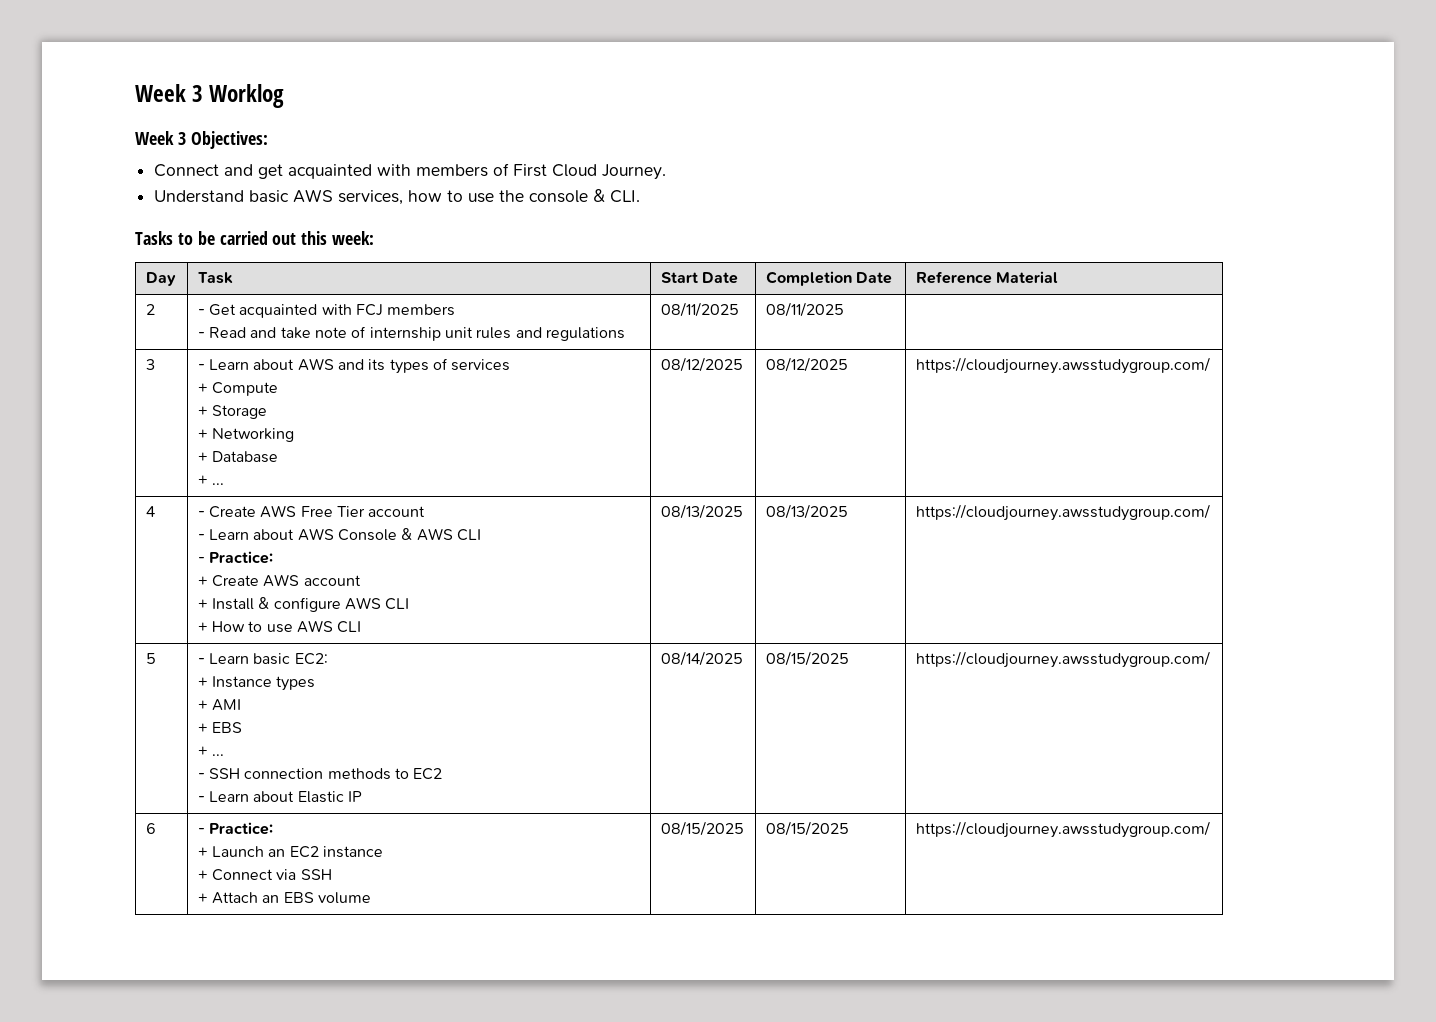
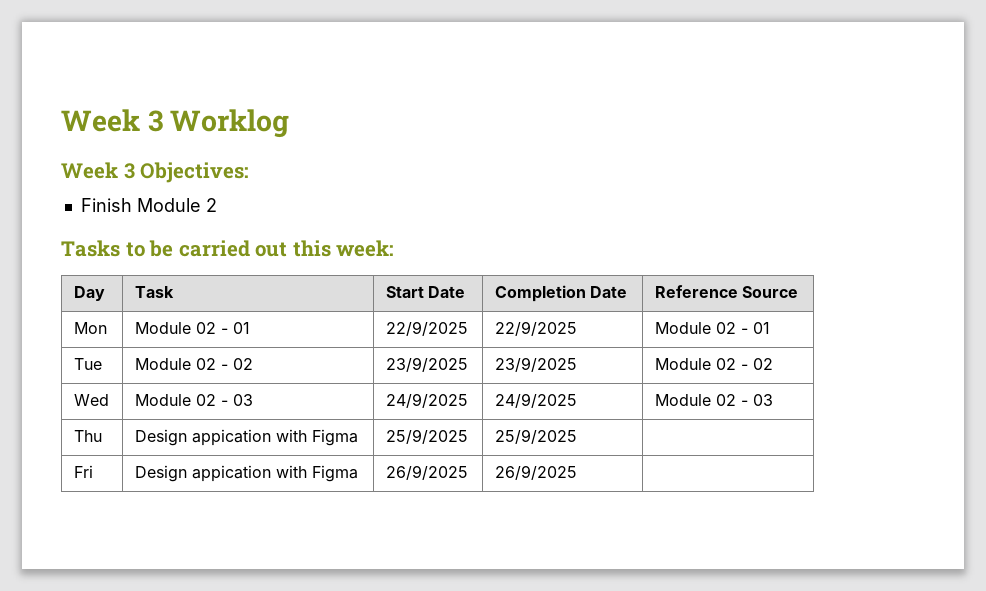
[154,163,667,180] [154,189,641,205] Connect and get acquainted with members of First Cloud Journey. // Understand basic AWS services, how to use the console & CLI. -> [80,198,217,212] Finish Module 2
[996,271,1059,284] [145,304,155,315] [197,304,456,318] [197,326,625,341] [660,302,739,317] [765,302,844,317] [145,359,155,370] [197,358,511,374] [197,382,279,396] [197,405,268,419] [197,428,295,442] [197,451,279,463] [197,475,225,485] [660,357,743,372] [765,357,848,372] [915,357,1210,374] [145,506,155,517] [197,505,426,518] [197,528,482,541] [197,551,274,564] [197,574,361,587] [197,597,410,612] [197,620,362,633] [660,504,743,519] [765,504,848,519] [915,504,1210,521] [145,653,156,664] [197,653,328,665] [197,676,316,691] [197,699,242,711] [197,722,243,733] [197,746,225,756] [197,768,443,780] [197,791,363,803] [660,651,743,666] [765,651,849,666] [915,651,1210,668] [145,823,156,834] [197,822,274,835] [197,846,384,858] [197,869,332,881] [197,892,372,904] [660,821,744,836] [765,821,849,836] [915,821,1210,838] Material // 2 | - Get acquainted with FCJ members // - Read and take note of internship unit rules and regulations | 08/11/2025 | 08/11/2025 | // 3 | - Learn about AWS and its types of services // + Compute // + Storage // + Networking // + Database // + ... | 08/12/2025 | 08/12/2025 | https://cloudjourney.awsstudygroup.com/ // 4 | - Create AWS Free Tier account // - Learn about AWS Console & AWS CLI // - Practice: // + Create AWS account // + Install & configure AWS CLI // + How to use AWS CLI | 08/13/2025 | 08/13/2025 | https://cloudjourney.awsstudygroup.com/ // 5 | - Learn basic EC2: // + Instance types // + AMI // + EBS // + ... // - SSH connection methods to EC2 // - Learn about Elastic IP | 08/14/2025 | 08/15/2025 | https://cloudjourney.awsstudygroup.com/ // 6 | - Practice: // + Launch an EC2 instance // + Connect via SSH // + Attach an EBS volume | 08/15/2025 | 08/15/2025 | https://cloudjourney.awsstudygroup.com/ -> [742,286,799,298] [73,322,107,334] [134,322,250,334] [385,321,468,336] [494,321,577,336] [654,322,770,334] [73,358,102,370] [134,358,253,370] [385,357,468,372] [494,357,577,372] [654,358,773,370] [73,394,109,406] [134,394,253,406] [385,393,468,408] [494,393,577,408] [654,394,773,406] [73,430,102,442] [134,429,358,446] [385,429,468,444] [494,429,577,444] [73,465,93,478] [134,465,358,482] [385,465,468,480] [494,465,577,480] Source // Mon | Module 02 - 01 | 22/9/2025 | 22/9/2025 | Module 02 - 01 // Tue | Module 02 - 02 | 23/9/2025 | 23/9/2025 | Module 02 - 02 // Wed | Module 02 - 03 | 24/9/2025 | 24/9/2025 | Module 02 - 03 // Thu | Design appication with Figma | 25/9/2025 | 25/9/2025 | // Fri | Design appication with Figma | 26/9/2025 | 26/9/2025 |

